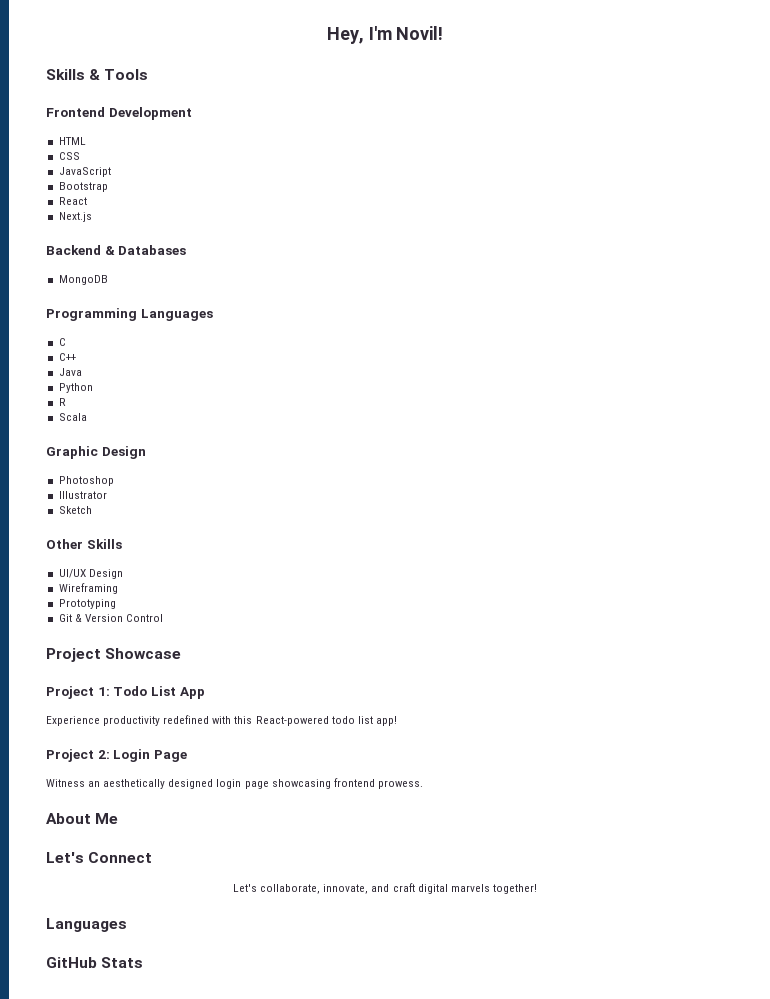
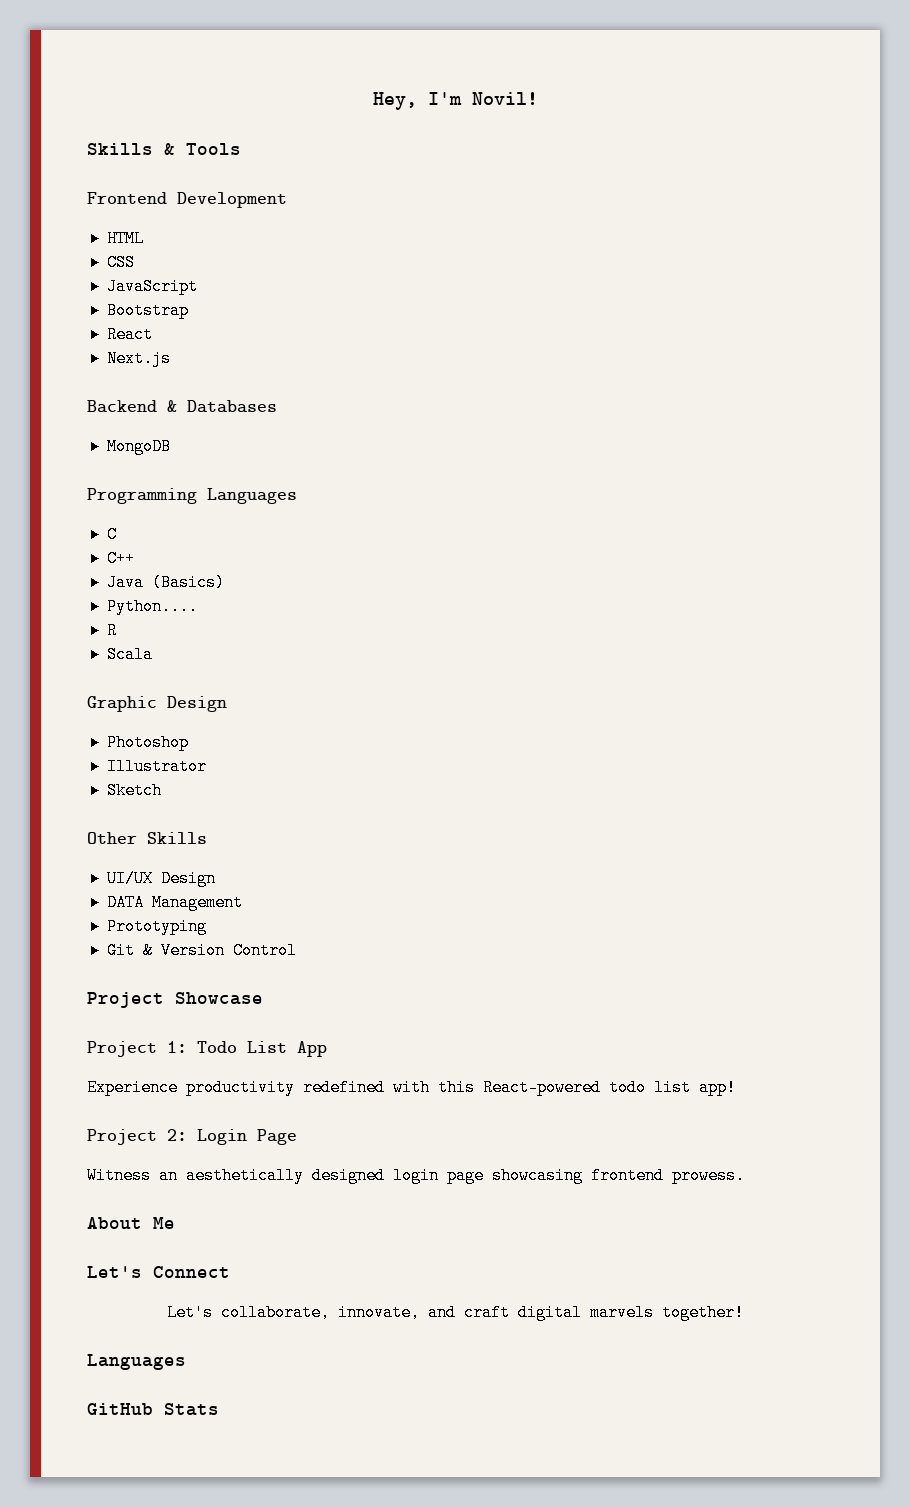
[58,383,93,393] // Python -> [151,574,225,591] [106,598,198,615] (Basics) // Python....
[58,583,118,594] Wireframing -> [106,894,243,911] DATA Management

